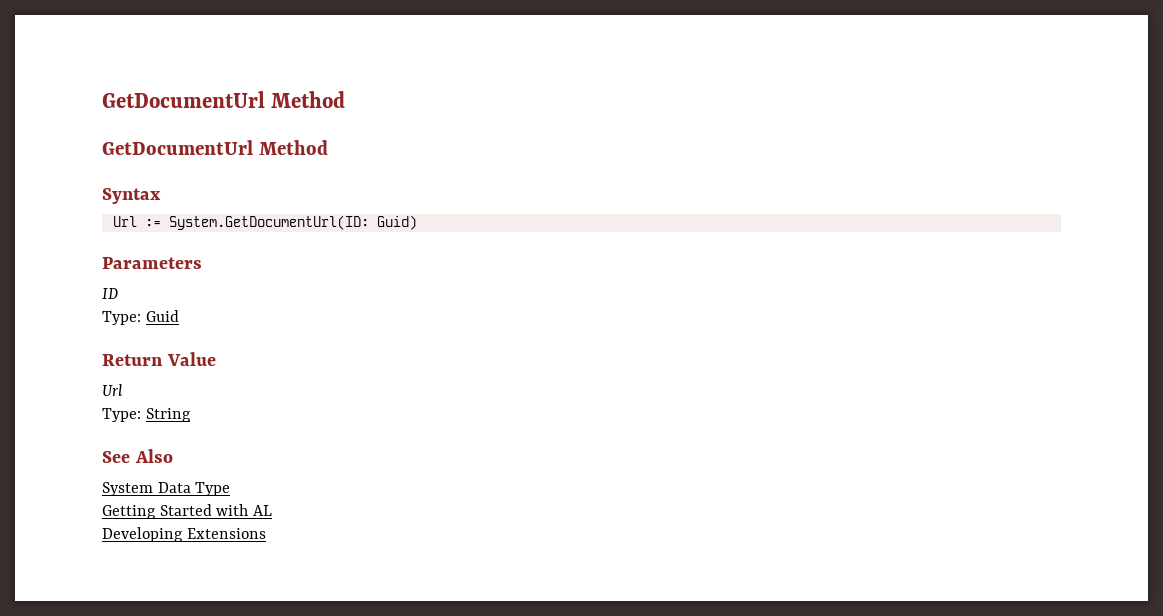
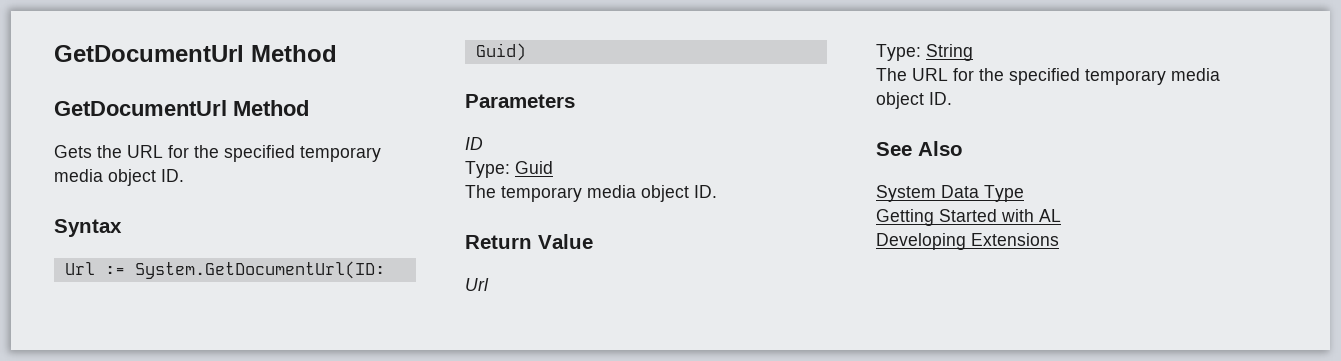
(328, 147) none -> [54,145,381,162] [54,169,184,186] // Gets the URL for the specified temporary media object ID.
(179, 316) none -> [465,185,717,202] // The temporary media object ID.
(191, 415) none -> [876,68,1220,85] [876,92,952,109] // The URL for the specified temporary media object ID.

